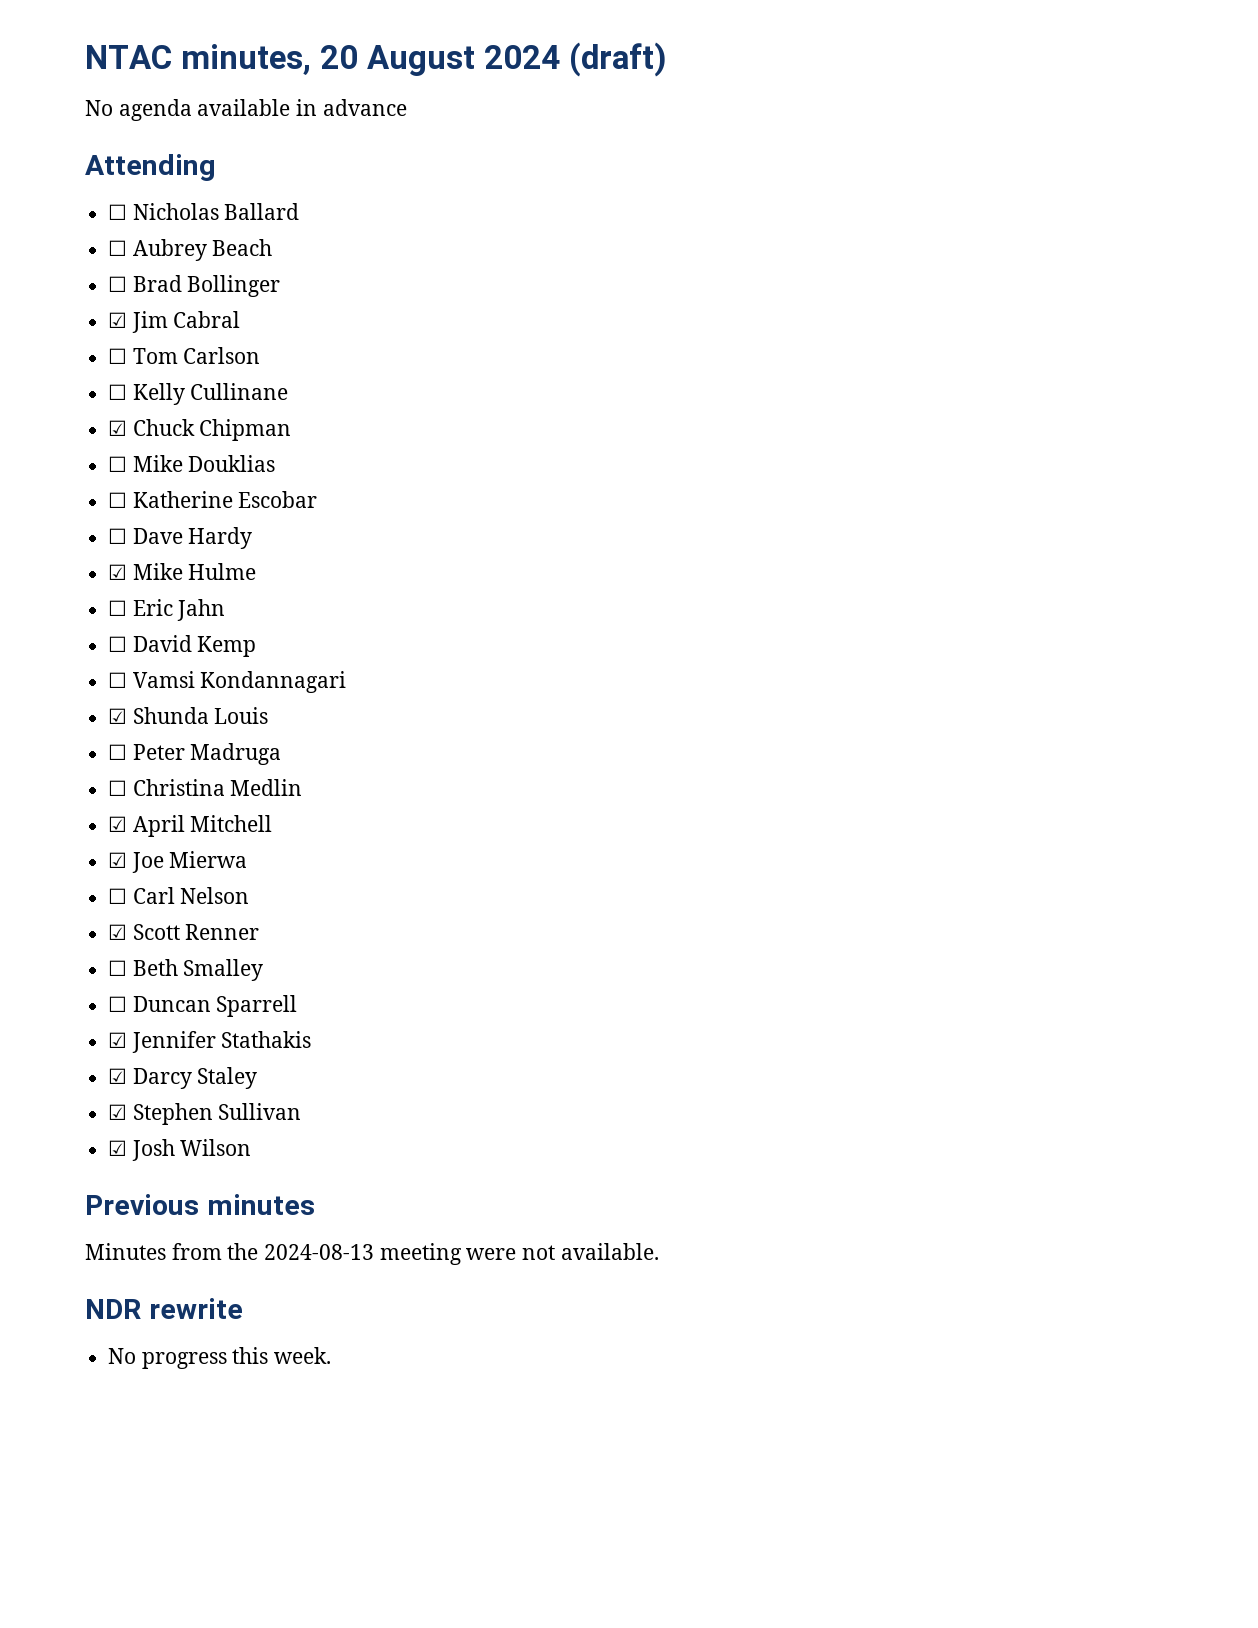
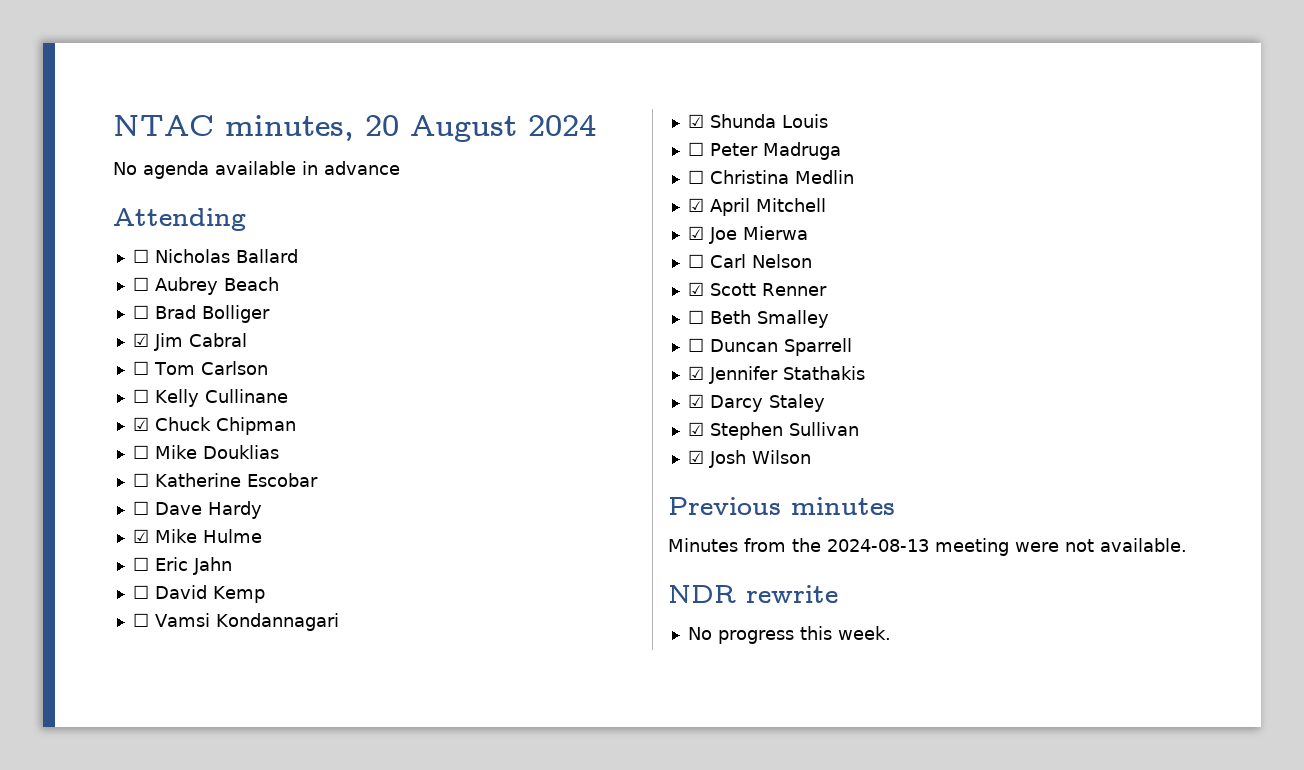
[568,42,666,77] (draft) -> (596, 125) none
[187,275,281,297] Bollinger -> [201,305,270,323] Bolliger

